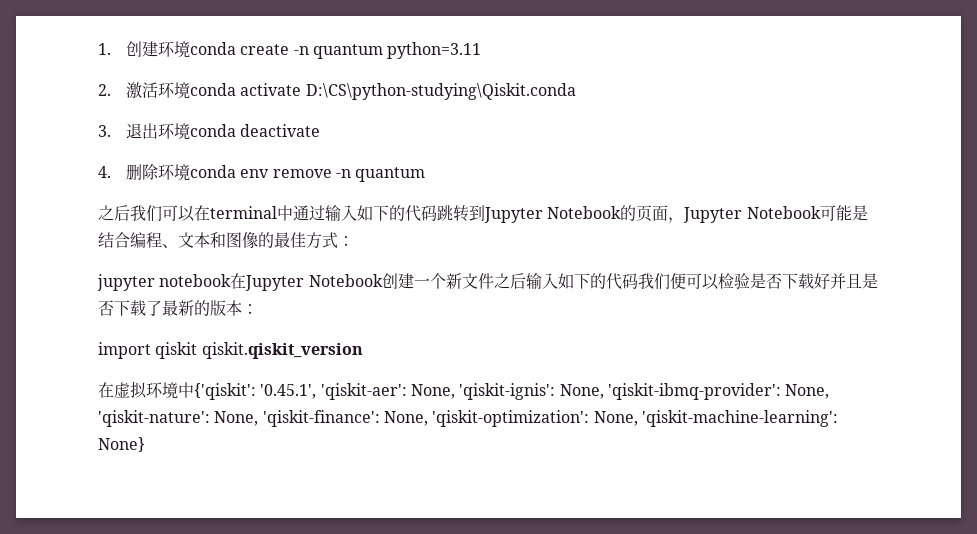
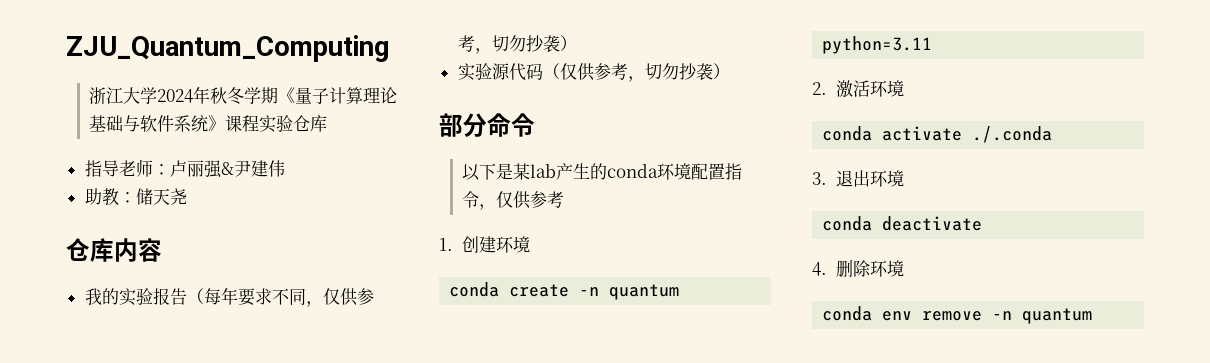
(98, 49) none -> [66,35,390,62] [89,86,398,105] [89,115,328,133] [84,159,285,178] [84,188,187,206] [66,238,162,262] [84,287,374,307] [457,35,577,54] [457,63,730,82] [439,113,535,137] [462,163,743,181] [462,191,565,210] ZJU_Quantum_Computing // 浙江大学2024年秋冬学期《量子计算理论基础与软件系统》课程实验仓库 // 指导老师：卢丽强&尹建伟 // 助教：储天尧 // 仓库内容 // 我的实验报告（每年要求不同，仅供参考，切勿抄袭） // 实验源代码（仅供参考，切勿抄袭） // 部分命令 // 以下是某lab产生的conda环境配置指令，仅供参考 //
(191, 49) none -> (531, 244) //
(191, 90) none -> (904, 88) //
[305,83,576,100] D:\CS\python-studying\Qiskit.conda -> [972,126,1053,143] ./.conda
(191, 131) none -> (904, 178) //
(191, 172) none -> (904, 268) //
[98,205,868,223] [98,232,354,249] [97,273,878,291] [98,300,258,316] [98,342,363,359] [98,381,830,400] [98,410,838,427] [98,437,145,452] // 之后我们可以在terminal中通过输入如下的代码跳转到Jupyter Notebook的页面，Jupyter Notebook可能是结合编程、文本和图像的最佳方式： // jupyter notebook在Jupyter Notebook创建一个新文件之后输入如下的代码我们便可以检验是否下载好并且是否下载了最新的版本： // import qiskit qiskit.qiskit_version // 在虚拟环境中{'qiskit': '0.45.1', 'qiskit-aer': None, 'qiskit-ignis': None, 'qiskit-ibmq-provider': None, 'qiskit-nature': None, 'qiskit-finance': None, 'qiskit-optimization': None, 'qiskit-machine-learning': None} -> (1093, 316) none

